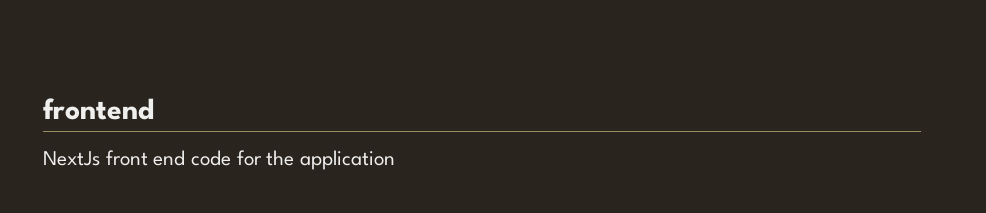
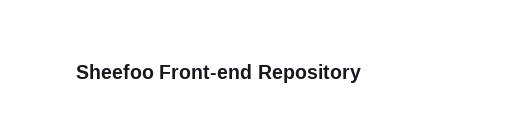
[43,98,154,120] [43,150,396,170] frontend // NextJs front end code for the application -> [76,64,361,83] Sheefoo Front-end Repository

